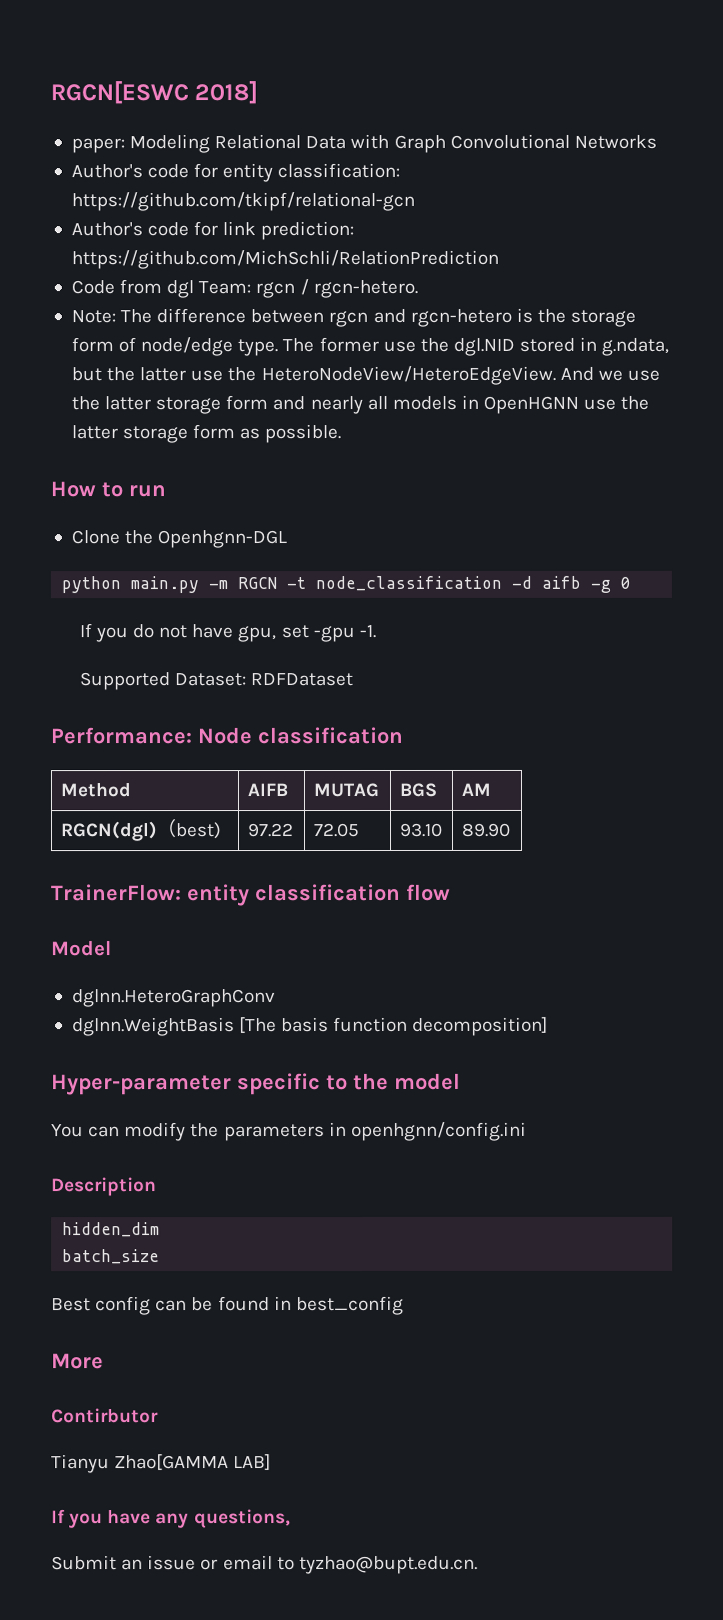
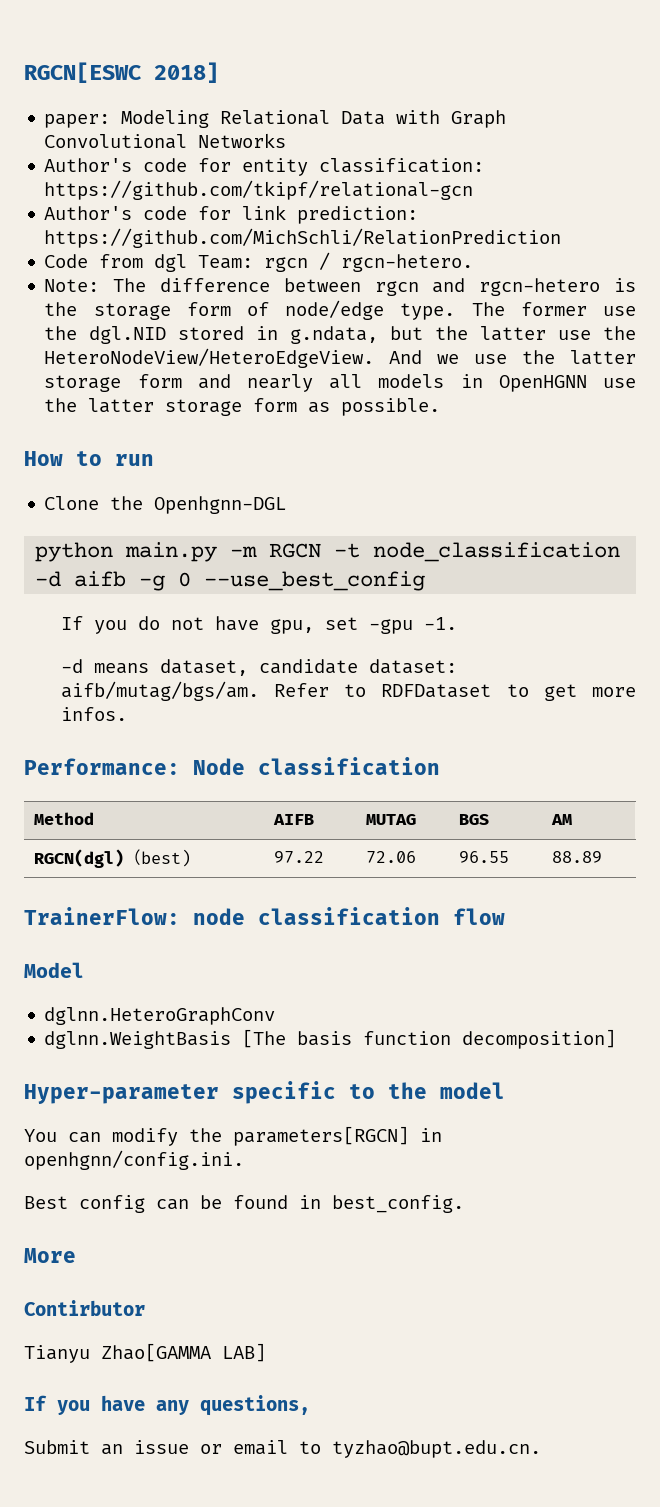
(632, 582) none -> [204,571,426,591] --use_best_config
[78,672,354,691] Supported Dataset: RDFDataset -> [60,659,457,676] [60,681,636,701] [60,707,127,721] -d means dataset, candidate dataset: aifb/mutag/bgs/am. Refer to RDFDataset to get more infos.
[313,823,360,838] [399,822,443,837] [461,822,511,837] 72.05 | 93.10 | 89.90 -> [366,851,417,863] [459,851,510,863] [552,851,603,863] 72.06 | 96.55 | 88.89
[187,884,250,907] entity -> [193,908,245,925] node
[223,1121,527,1142] [51,1177,157,1197] [62,1222,161,1238] [62,1249,161,1265] parameters in openhgnn/config.ini // Description // hidden_dim // batch_size -> [233,1126,442,1146] [24,1150,244,1170] parameters[RGCN] in openhgnn/config.ini.
[295,1295,404,1316] best_config -> [332,1195,464,1213] best_config.

